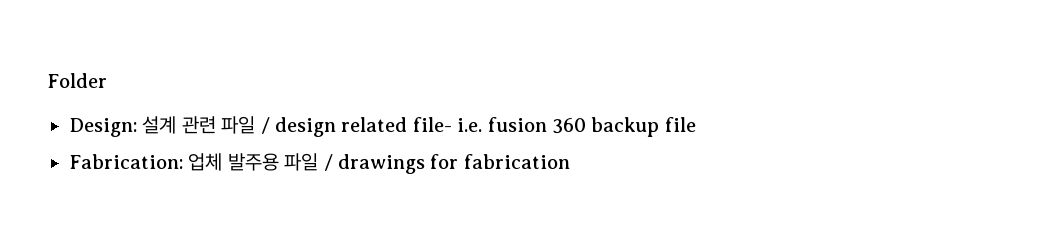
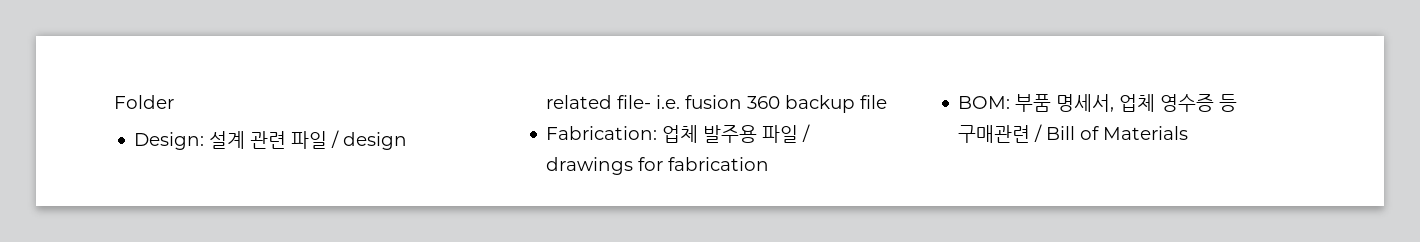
(570, 161) none -> [958,94,1238,112] [958,124,1189,143] // BOM: 부품 명세서, 업체 영수증 등 구매관련 / Bill of Materials

